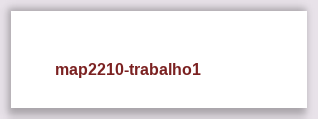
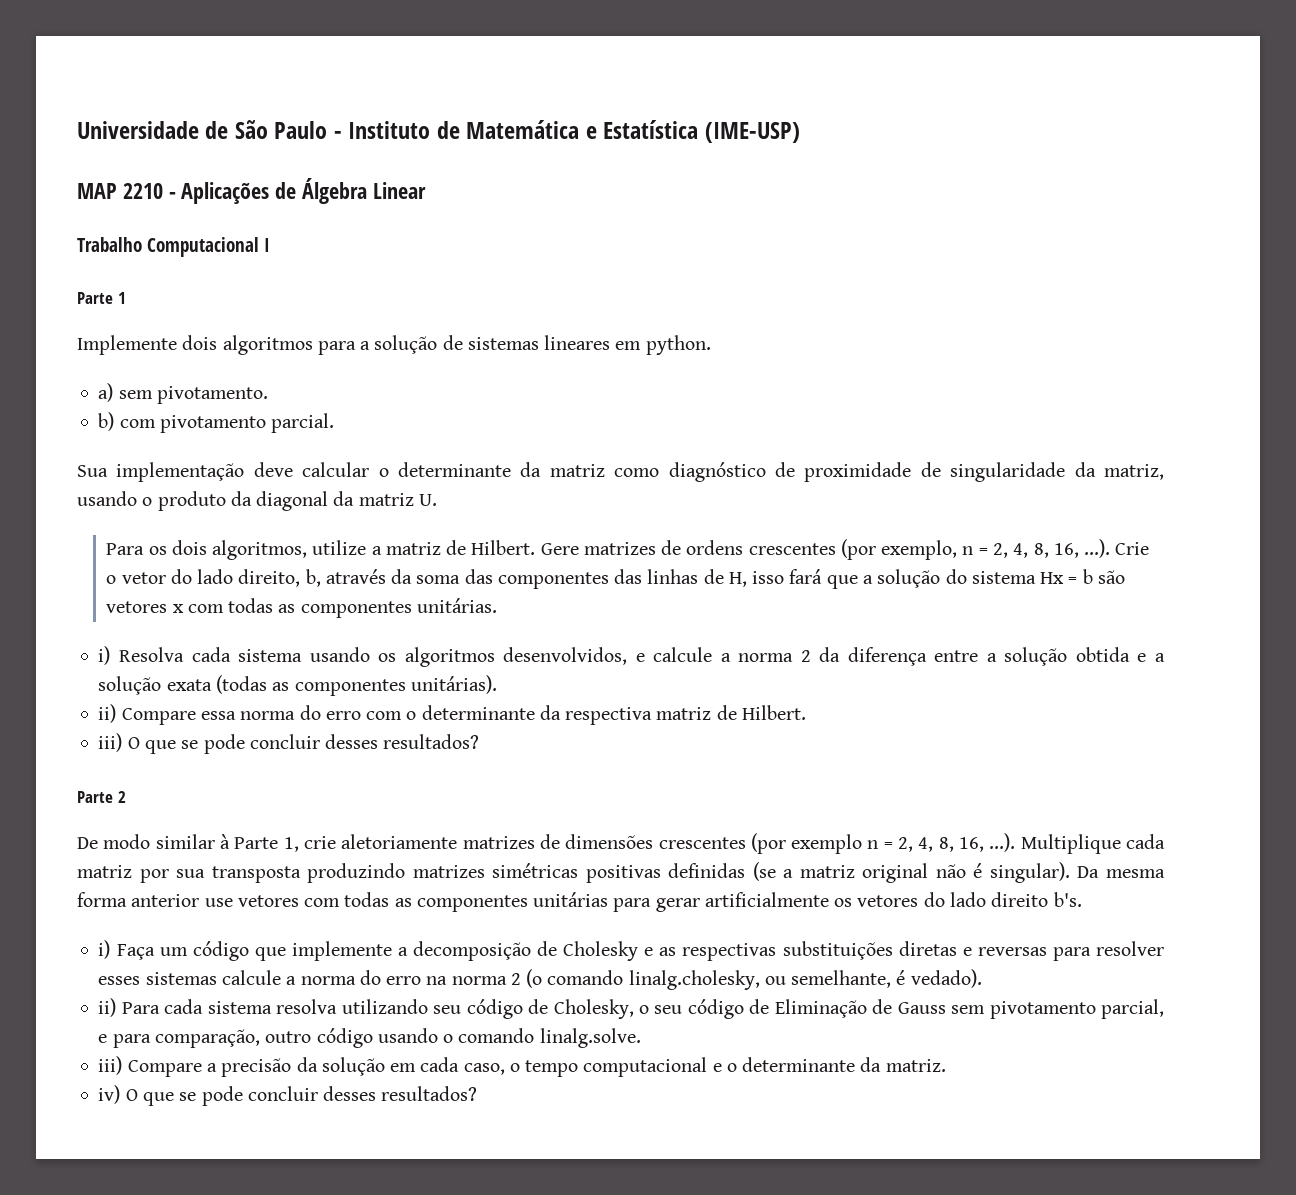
[55,63,201,78] map2210-trabalho1 -> [77,120,800,143] [77,178,426,204] [77,237,271,257] [77,292,126,304] [77,335,711,355] [98,383,268,404] [98,412,335,433] [77,462,1164,482] [77,491,437,511] [106,539,1150,560] [106,569,1125,589] [106,598,497,618] [98,646,1165,667] [98,675,497,696] [98,704,806,725] [98,733,480,754] [77,791,126,803] [77,833,1166,854] [77,862,1165,883] [77,892,1082,912] [98,940,1164,961] [98,969,982,990] [98,998,1165,1019] [98,1028,641,1048] [98,1056,946,1077] [98,1085,478,1106] Universidade de São Paulo - Instituto de Matemática e Estatística (IME-USP) // MAP 2210 - Aplicações de Álgebra Linear // Trabalho Computacional I // Parte 1 // Implemente dois algoritmos para a solução de sistemas lineares em python. // a) sem pivotamento. // b) com pivotamento parcial. // Sua implementação deve calcular o determinante da matriz como diagnóstico de proximidade de singularidade da matriz, usando o produto da diagonal da matriz U. // Para os dois algoritmos, utilize a matriz de Hilbert. Gere matrizes de ordens crescentes (por exemplo, n = 2, 4, 8, 16, ...). Crie o vetor do lado direito, b, através da soma das componentes das linhas de H, isso fará que a solução do sistema Hx = b são vetores x com todas as componentes unitárias. // i) Resolva cada sistema usando os algoritmos desenvolvidos, e calcule a norma 2 da diferença entre a solução obtida e a solução exata (todas as componentes unitárias). // ii) Compare essa norma do erro com o determinante da respectiva matriz de Hilbert. // iii) O que se pode concluir desses resultados? // Parte 2 // De modo similar à Parte 1, crie aletoriamente matrizes de dimensões crescentes (por exemplo n = 2, 4, 8, 16, ...). Multiplique cada matriz por sua transposta produzindo matrizes simétricas positivas definidas (se a matriz original não é singular). Da mesma forma anterior use vetores com todas as componentes unitárias para gerar artificialmente os vetores do lado direito b's. // i) Faça um código que implemente a decomposição de Cholesky e as respectivas substituições diretas e reversas para resolver esses sistemas calcule a norma do erro na norma 2 (o comando linalg.cholesky, ou semelhante, é vedado). // ii) Para cada sistema resolva utilizando seu código de Cholesky, o seu código de Eliminação de Gauss sem pivotamento parcial, e para comparação, outro código usando o comando linalg.solve. // iii) Compare a precisão da solução em cada caso, o tempo computacional e o determinante da matriz. // iv) O que se pode concluir desses resultados?

